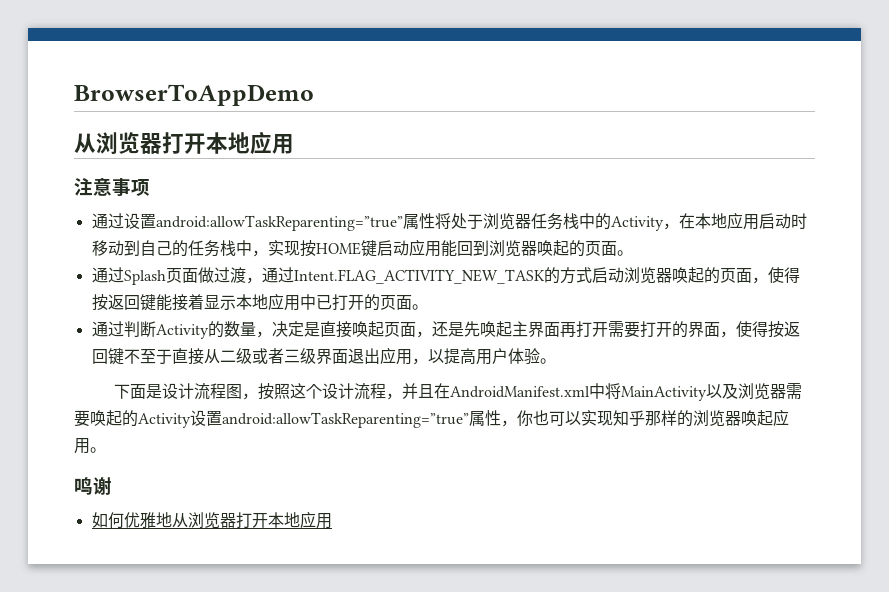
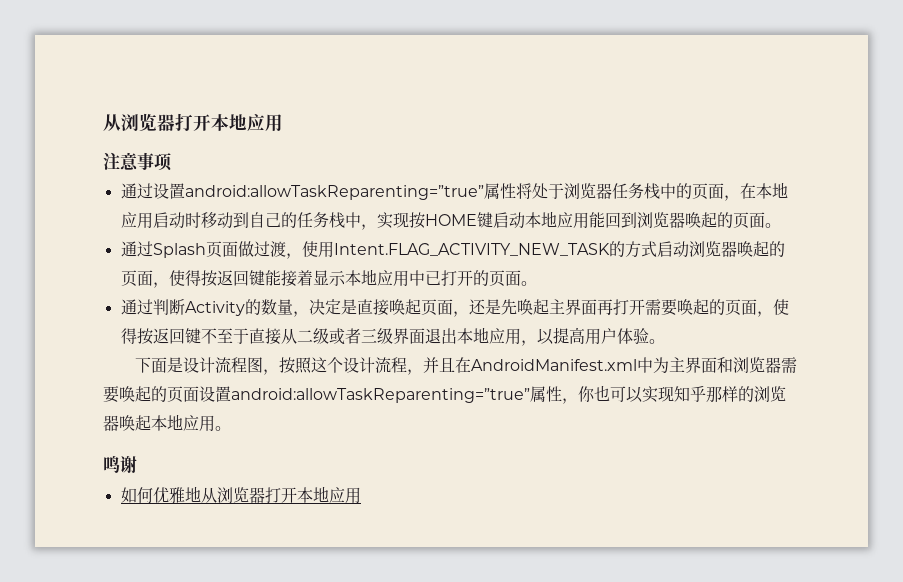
[74,84,314,106] BrowserToAppDemo // -> (103, 122) none
[610,216,664,231] Activity -> [691,183,724,200] 页面
(409, 248) none -> [524,211,557,228] 本地
[261,267,294,283] 通过 -> [301,241,334,258] 使用
[639,321,704,338] 打开的界 -> [676,299,741,316] 唤起的页
(380, 356) none -> [456,327,489,344] 本地
[604,383,738,401] 将MainActivity以及 -> [653,357,734,373] 为主界面和
[138,413,191,428] Activity -> [167,386,199,403] 页面
(773, 418) none -> [151,414,183,431] 本地

